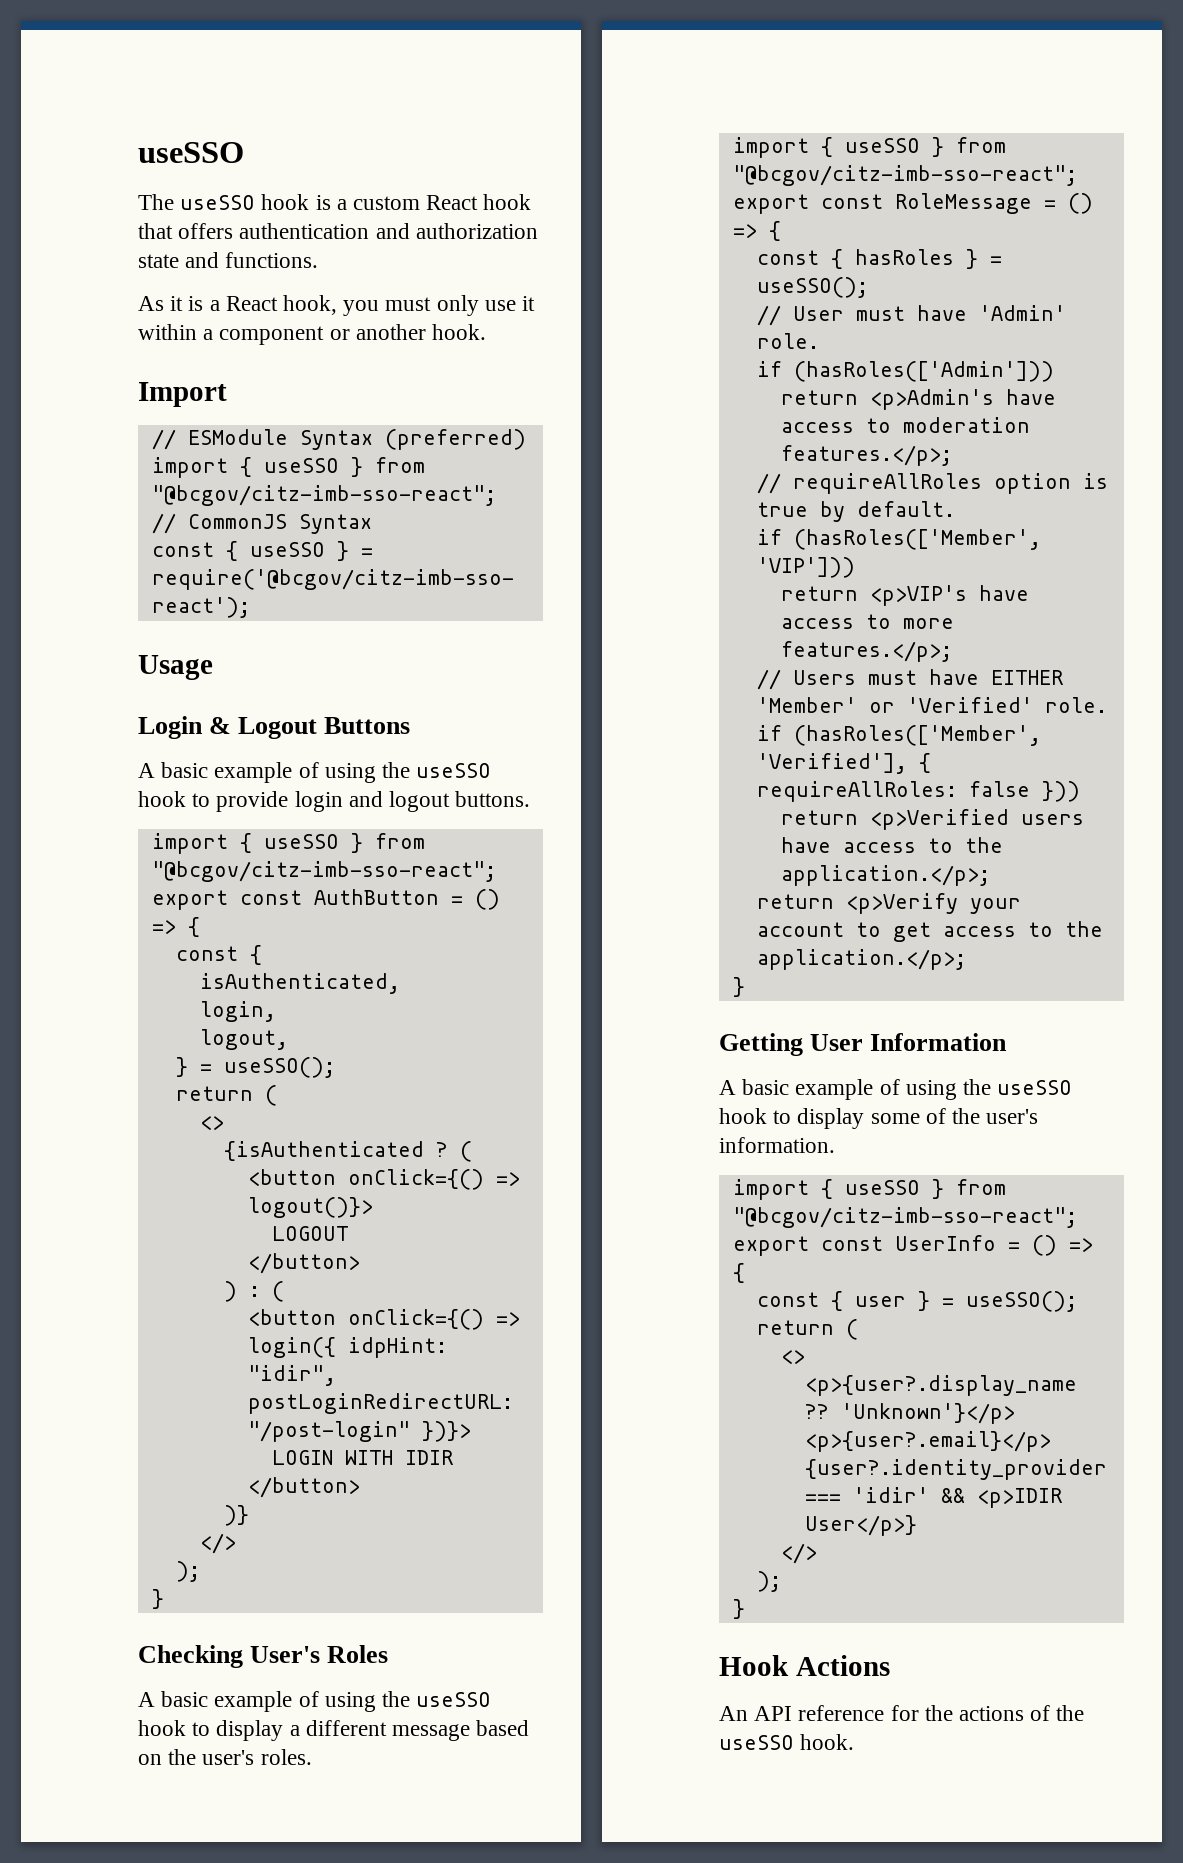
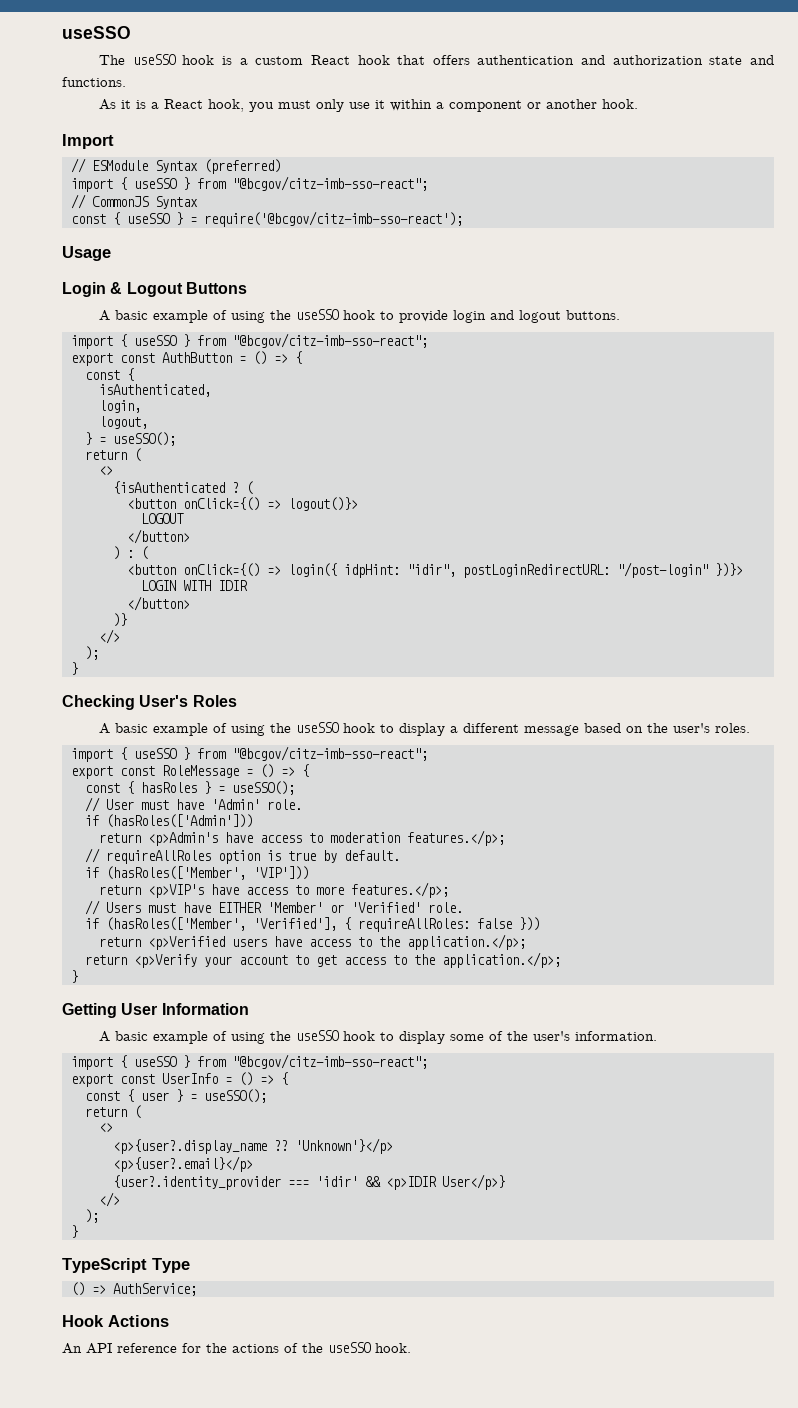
(745, 1609) none -> [62,1258,190,1273] [71,1282,197,1296] // TypeScript Type // () => AuthService;

